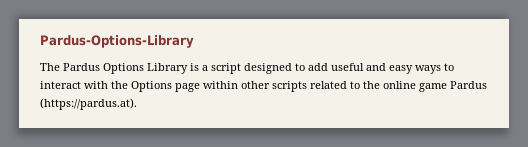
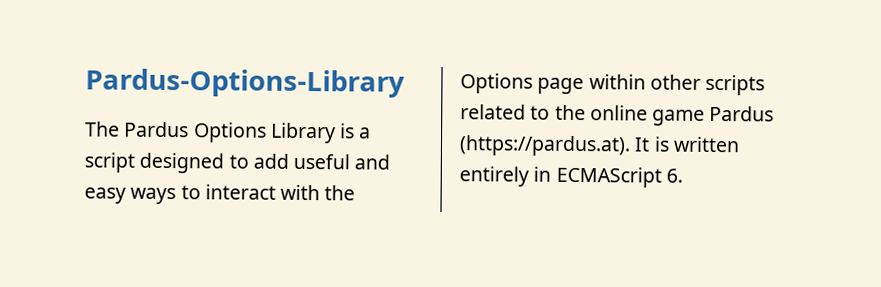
(137, 104) none -> [634,136,740,153] [459,166,683,188] It is written entirely in ECMAScript 6.

